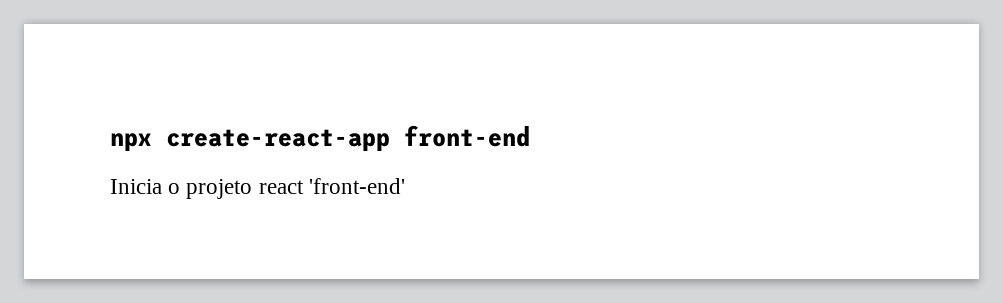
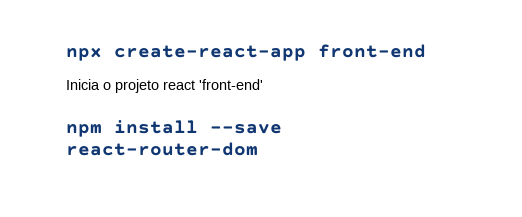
(405, 186) none -> [66,120,282,137] [66,142,258,156] // npm install --save react-router-dom

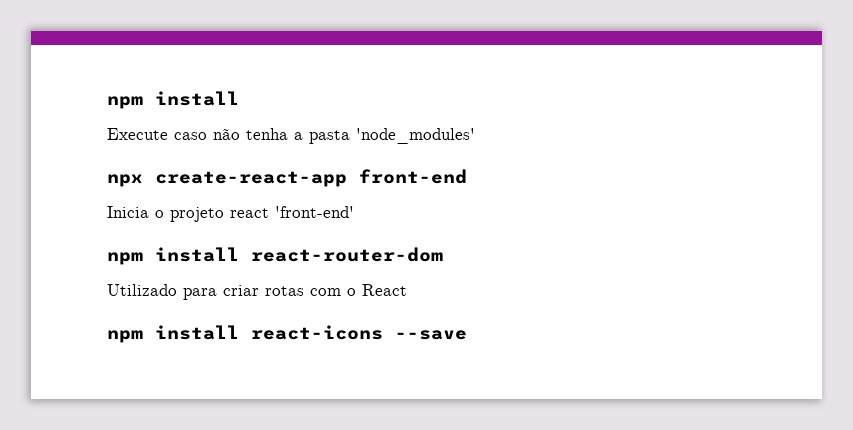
(66, 54) none -> [107,91,239,109] [107,128,475,144] npm install // Execute caso não tenha a pasta 'node_modules' //
[210,123,282,134] [66,142,258,156] --save react-router-dom -> [251,247,443,262] [107,284,407,300] [107,325,467,343] react-router-dom // Utilizado para criar rotas com o React // npm install react-icons --save

